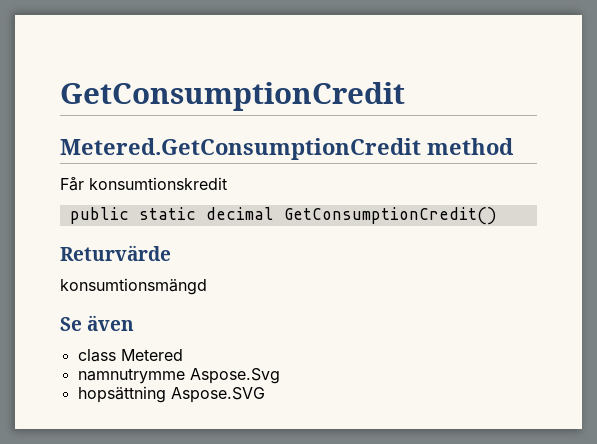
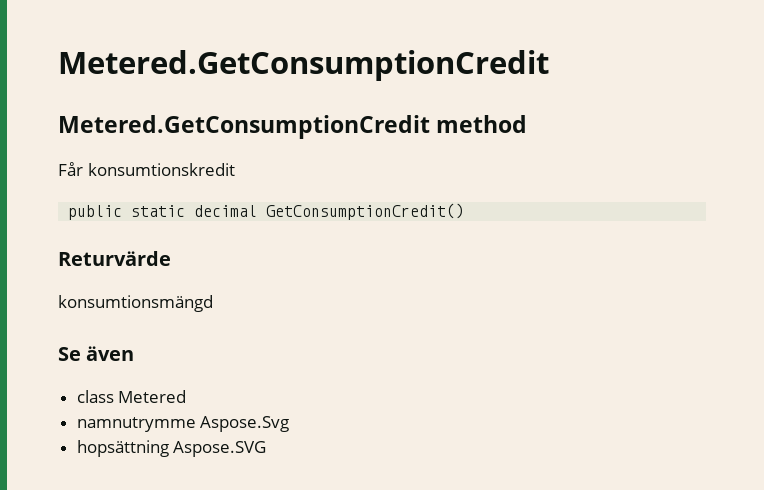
[60,82,405,111] GetConsumptionCredit -> [58,50,549,81] Metered.GetConsumptionCredit

